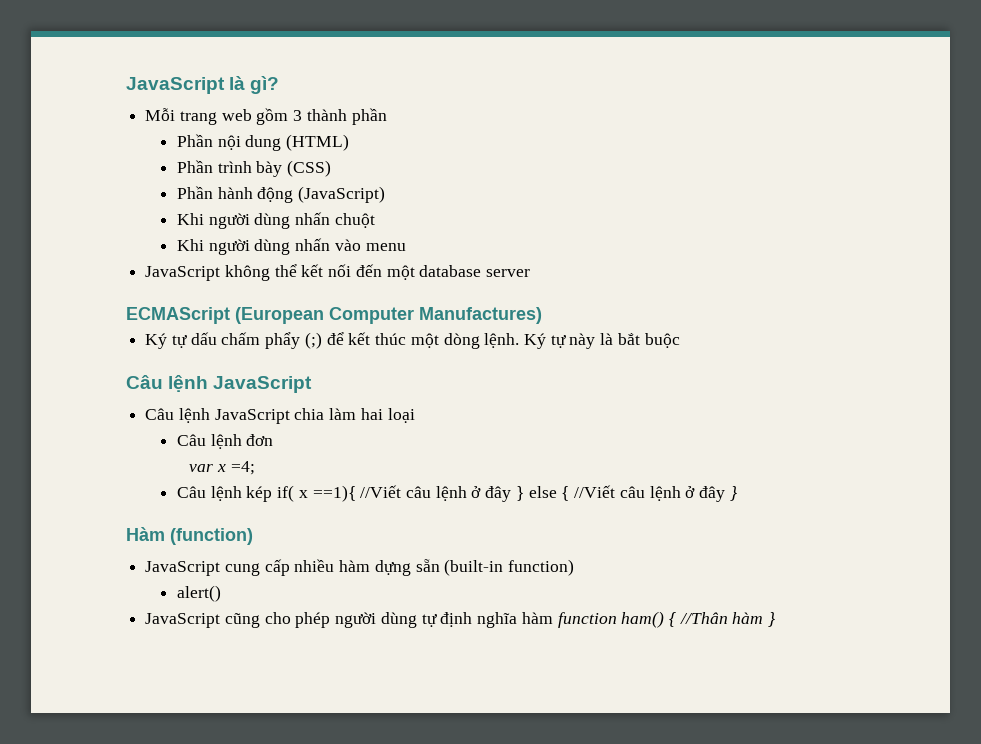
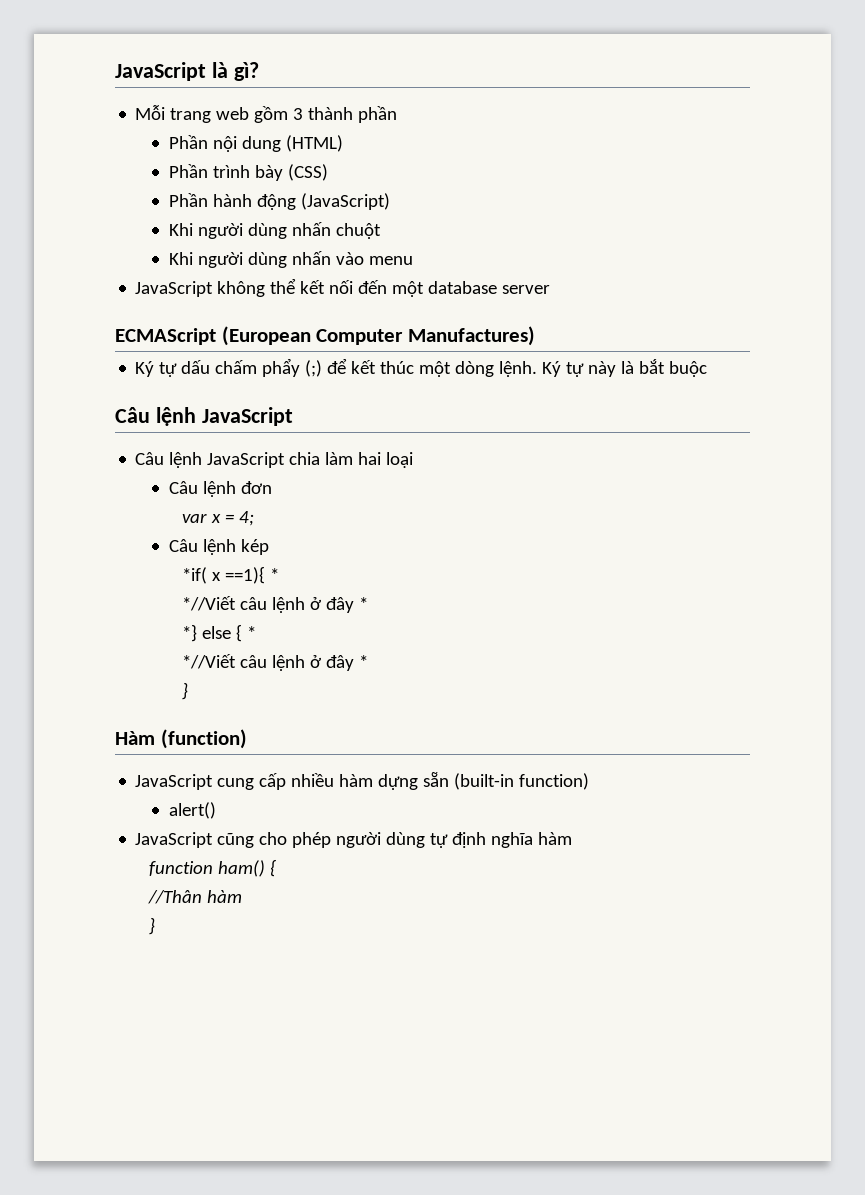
[230,461,255,475] =4; -> [225,511,255,526] = 4;
[277,485,295,502] if( -> [182,567,208,584] // *if(
[360,485,725,502] //Viết câu lệnh ở đây } else { //Viết câu lệnh ở đây -> [270,568,280,581] [182,596,369,613] [182,624,257,642] [182,654,369,671] * // *//Viết câu lệnh ở đây * // *} else { * // *//Viết câu lệnh ở đây * //
(553, 618) none -> (573, 838) //
(676, 619) none -> (276, 868) //
(764, 618) none -> (242, 896) //

